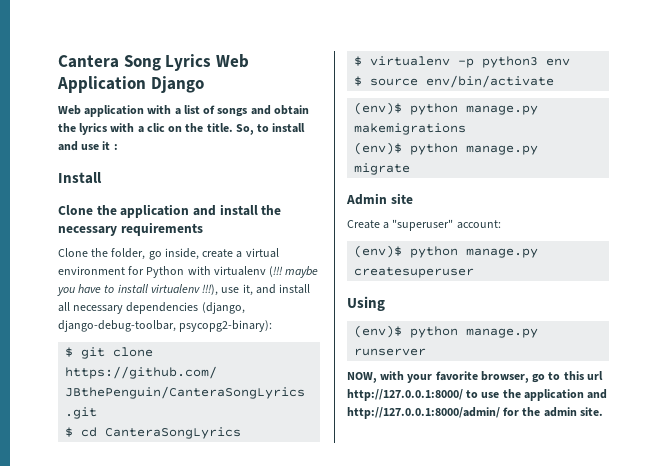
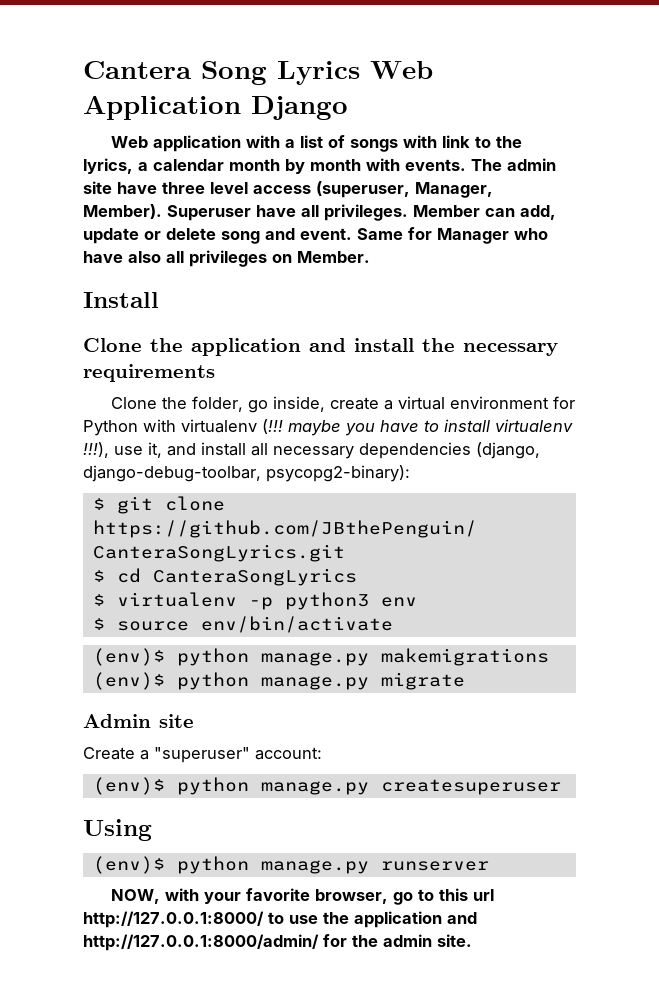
[250,105,309,115] [58,123,306,135] [58,141,118,151] and obtain the lyrics with a clic on the title. So, to install and use it : -> [403,135,523,148] [83,158,556,174] [83,181,493,198] [83,204,556,221] [83,227,548,244] [83,250,370,267] with link to the lyrics, a calendar month by month with events. The admin site have three level access (superuser, Manager, Member). Superuser have all privileges. Member can add, update or delete song and event. Same for Manager who have also all privileges on Member.

